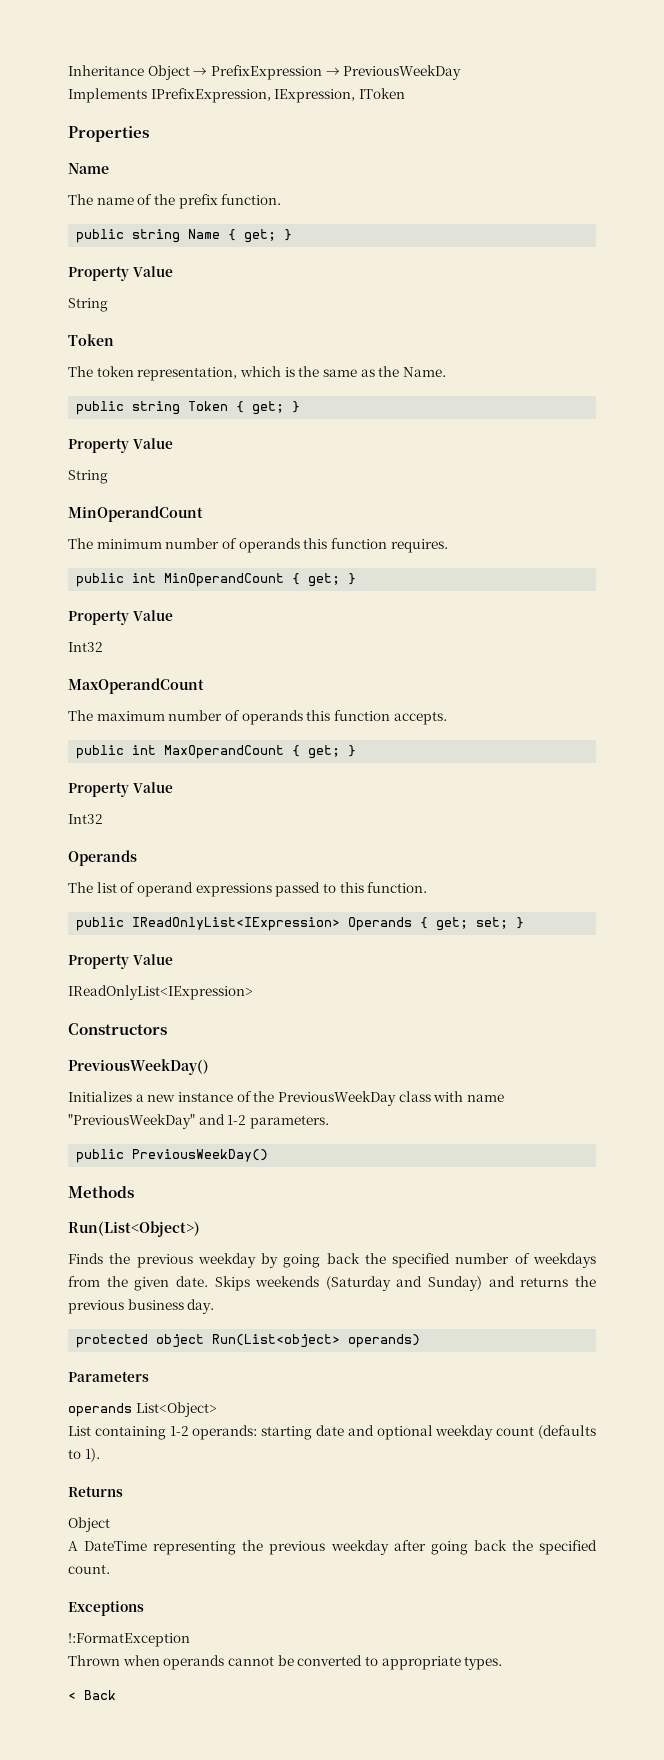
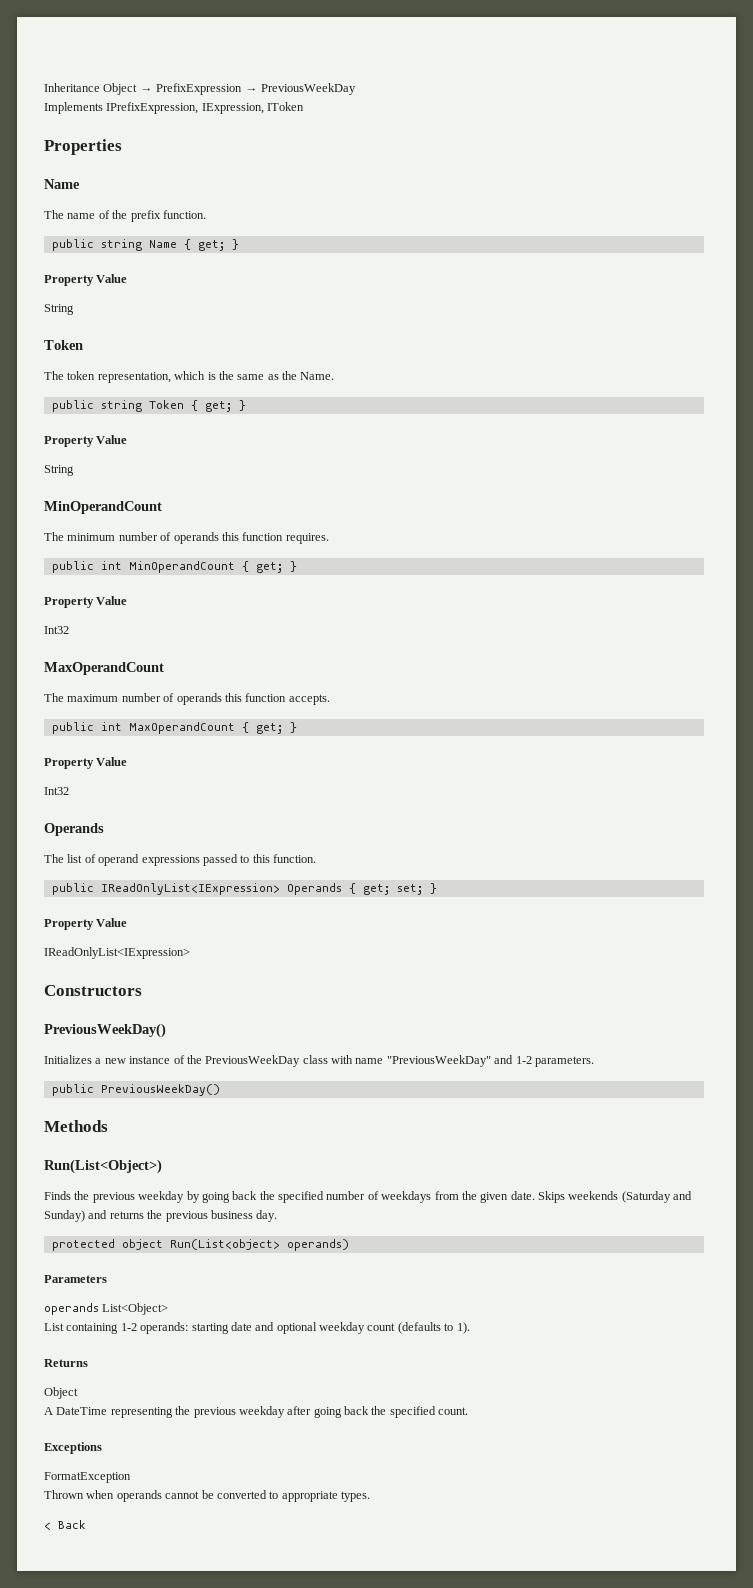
[68,1633,190,1647] !:FormatException -> [44,1472,131,1483] FormatException

